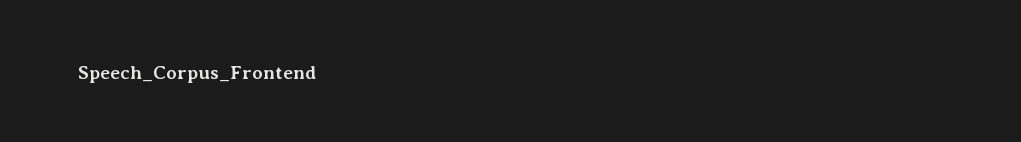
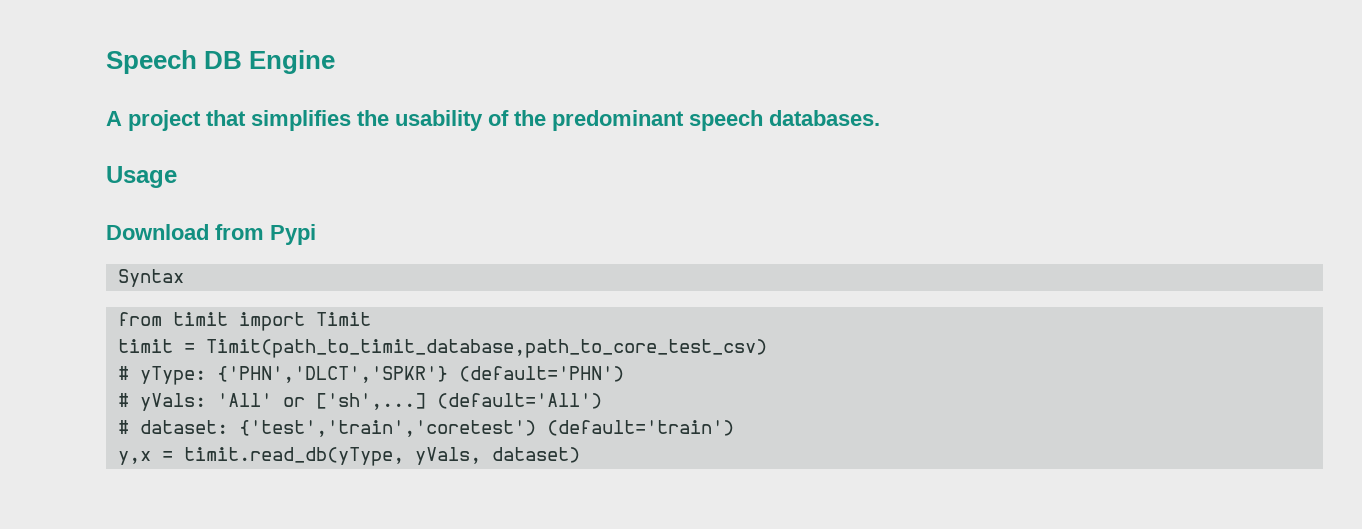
[78,66,316,83] Speech_Corpus_Frontend -> [106,50,336,74] [106,110,880,131] [106,166,177,188] [106,224,316,245] [118,269,185,287] [118,312,372,331] [118,339,768,358] [118,366,625,385] [118,393,603,411] [118,420,735,437] [118,447,581,466] Speech DB Engine // A project that simplifies the usability of the predominant speech databases. // Usage // Download from Pypi // Syntax // from timit import Timit // timit = Timit(path_to_timit_database,path_to_core_test_csv) // # yType: {'PHN','DLCT','SPKR'} (default='PHN') // # yVals: 'All' or ['sh',...] (default='All') // # dataset: {'test','train','coretest') (default='train') // y,x = timit.read_db(yType, yVals, dataset)

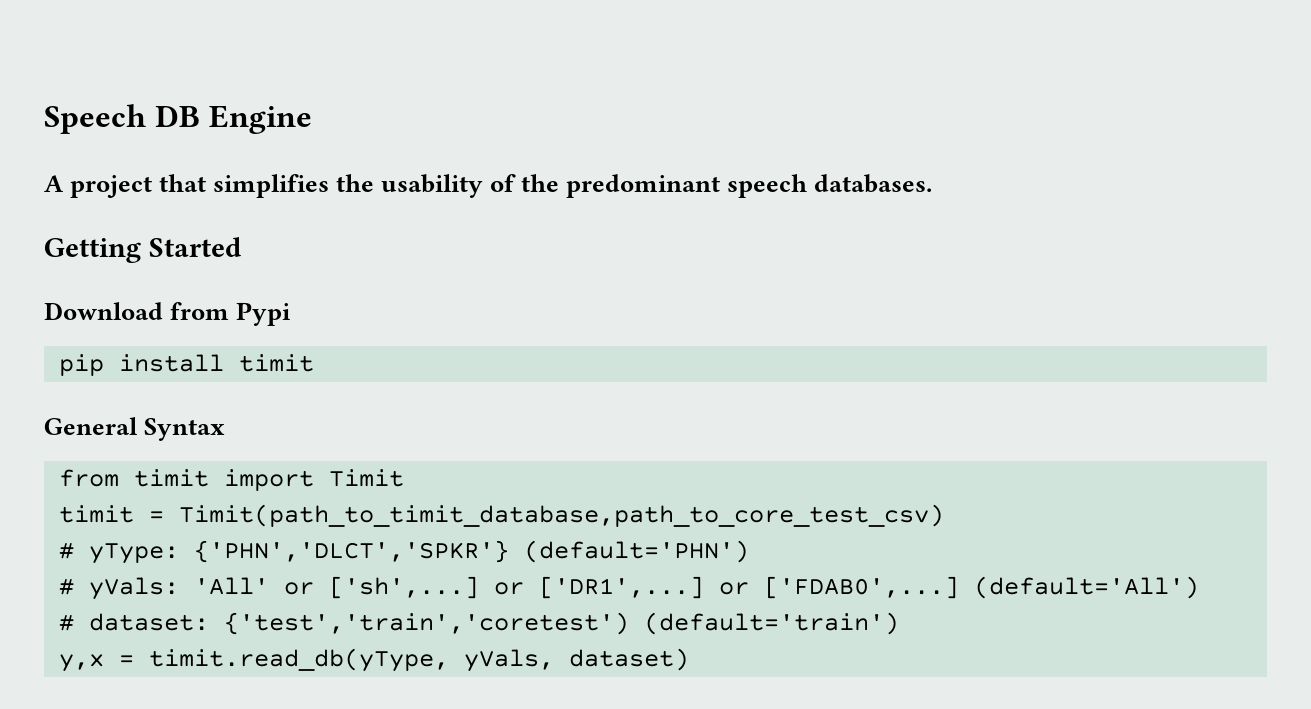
[106,166,177,188] Usage -> [44,237,241,263] Getting Started
(316, 234) none -> [58,354,314,376] [44,417,138,435] pip install timit // General
(427, 401) none -> [493,576,959,599] or ['DR1',...] or ['FDAB0',...]

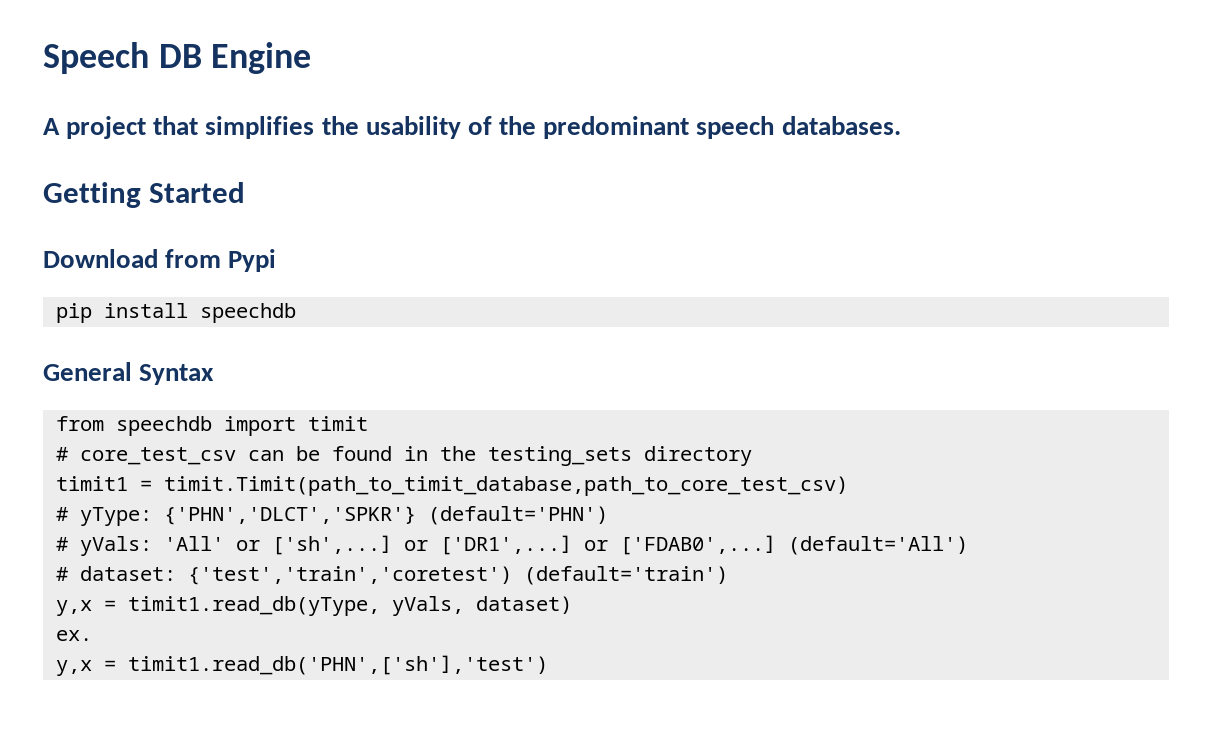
[238,354,314,372] timit -> [199,303,296,323] speechdb
[133,469,404,491] [58,504,944,527] timit import Timit // timit = Timit(path_to_timit_database,path_to_core_test_csv) -> [115,416,368,436] [55,446,752,466] [55,476,848,496] speechdb import timit // # core_test_csv can be found in the testing_sets directory // timit1 = timit.Timit(path_to_timit_database,path_to_core_test_csv)
[148,648,449,672] timit.read_db(yType, -> [127,596,380,616] timit1.read_db(yType,
(689, 659) none -> [55,630,92,641] [55,655,548,676] // ex. // y,x = timit1.read_db('PHN',['sh'],'test')

